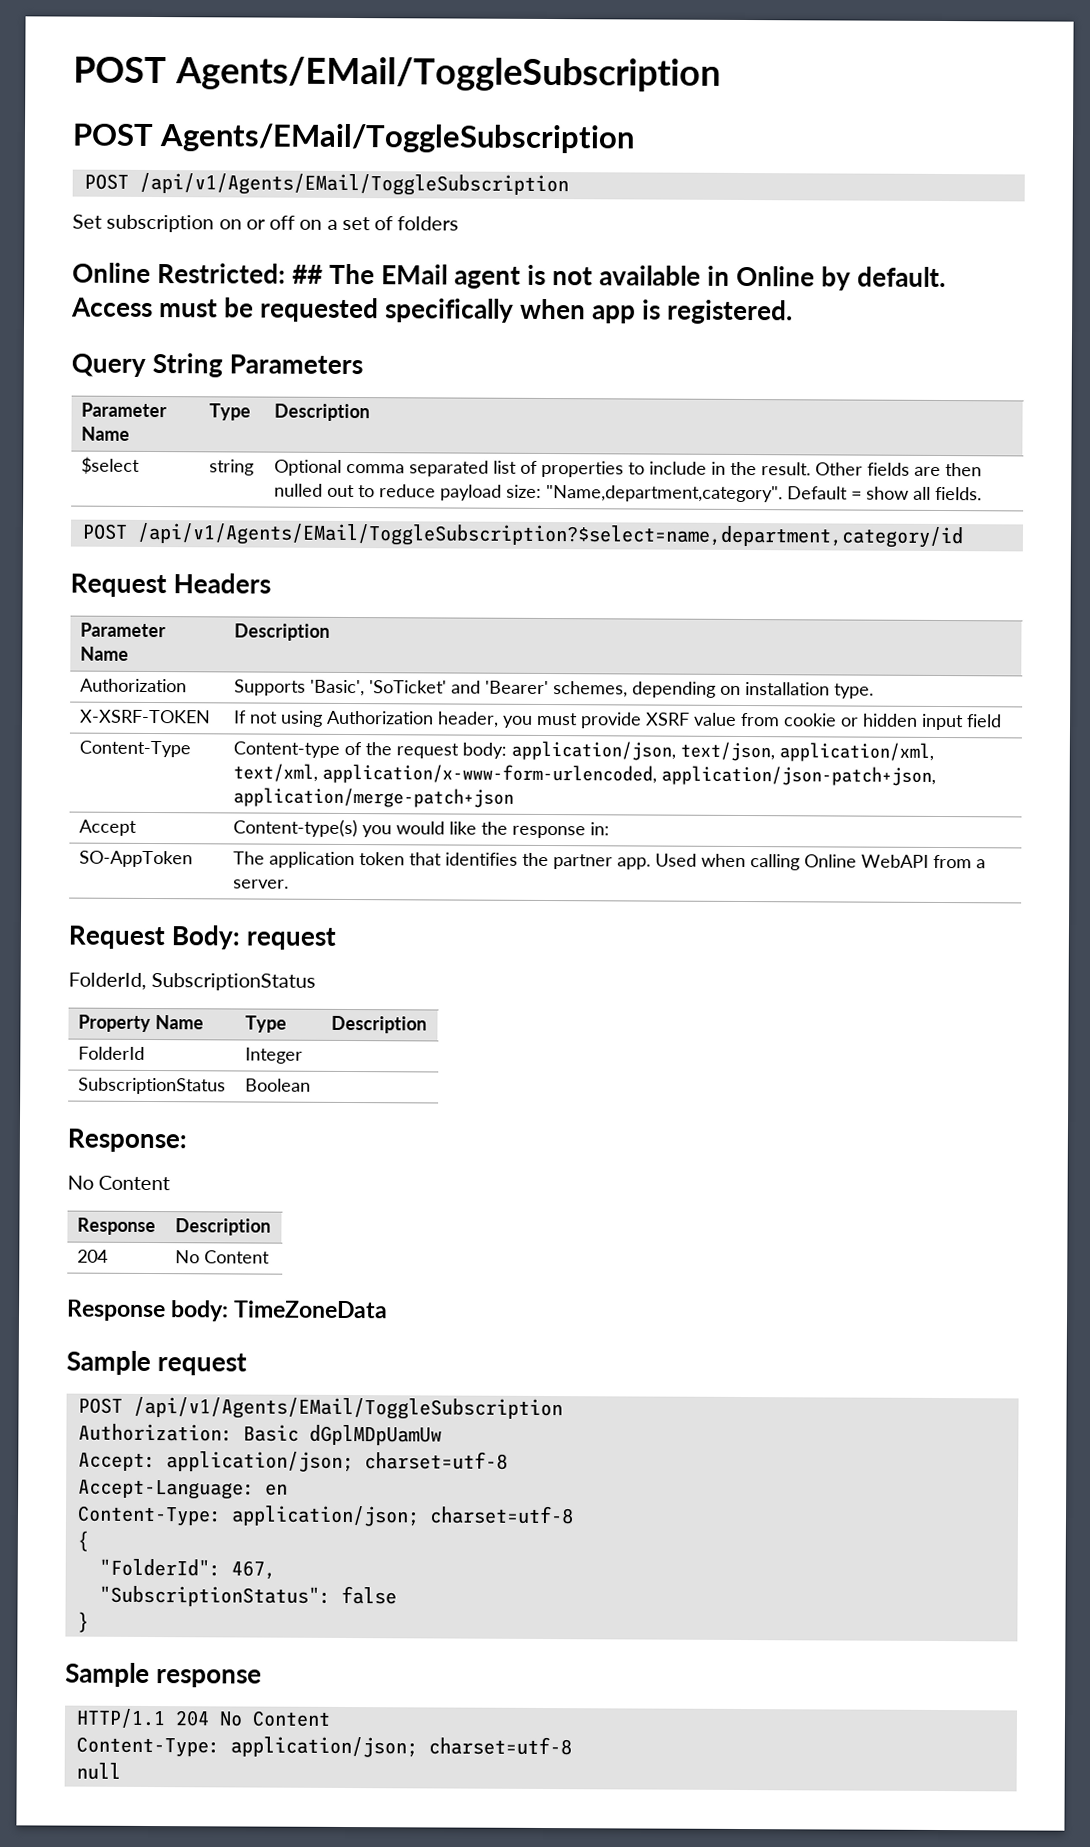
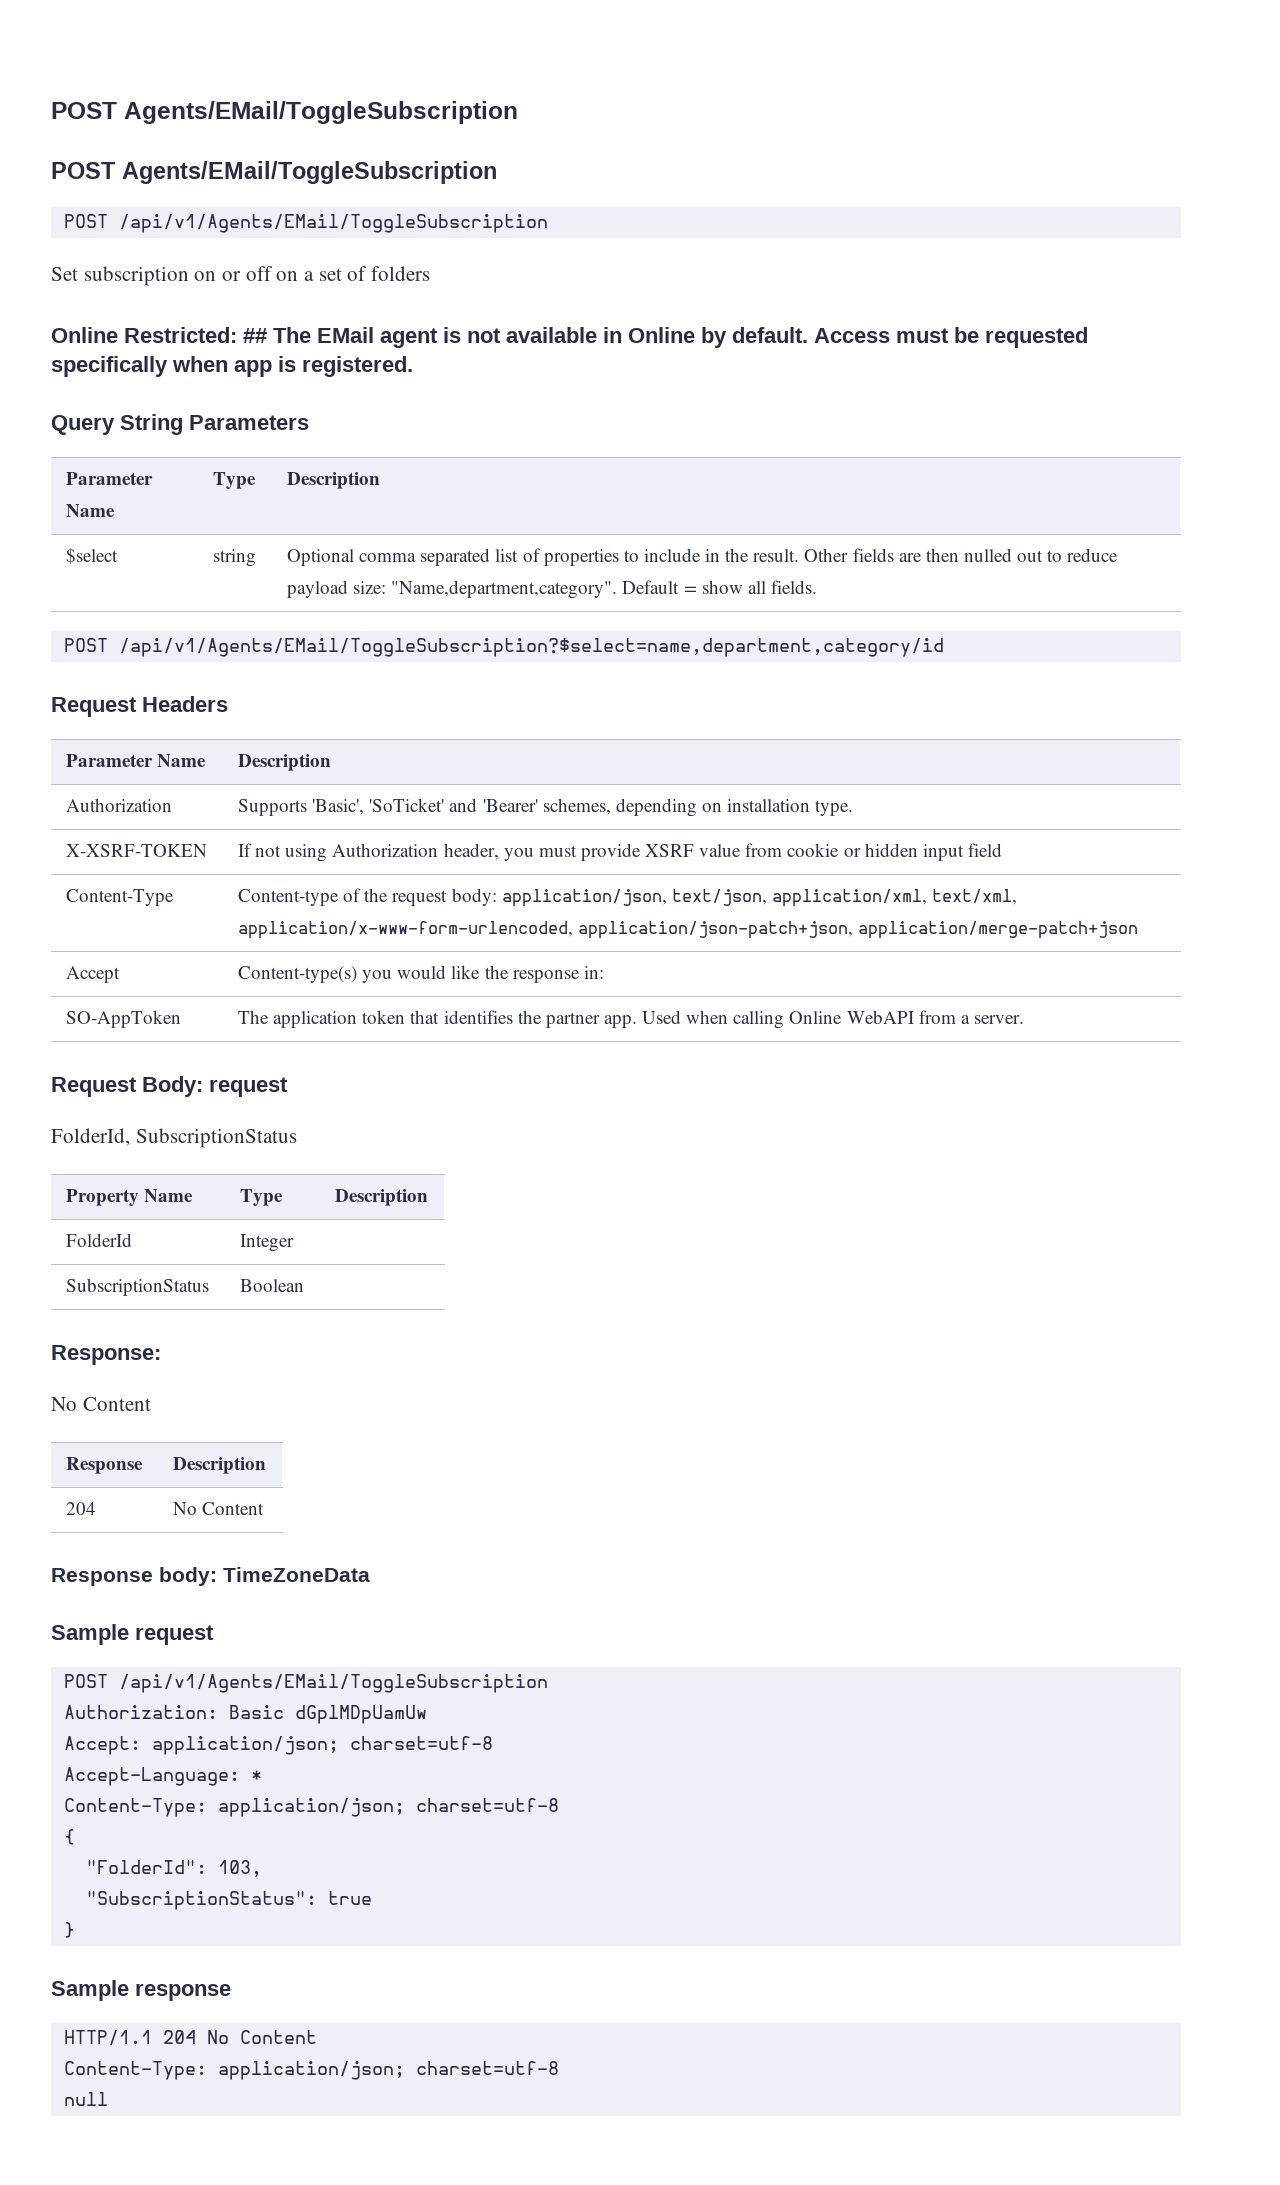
[264,1483,288,1496] en -> [250,1770,262,1781] *
[230,1560,276,1580] 467, -> [217,1860,262,1877] 103,
[340,1585,397,1605] false -> [327,1891,372,1905] true

